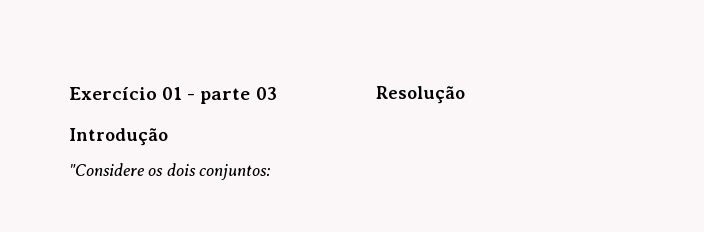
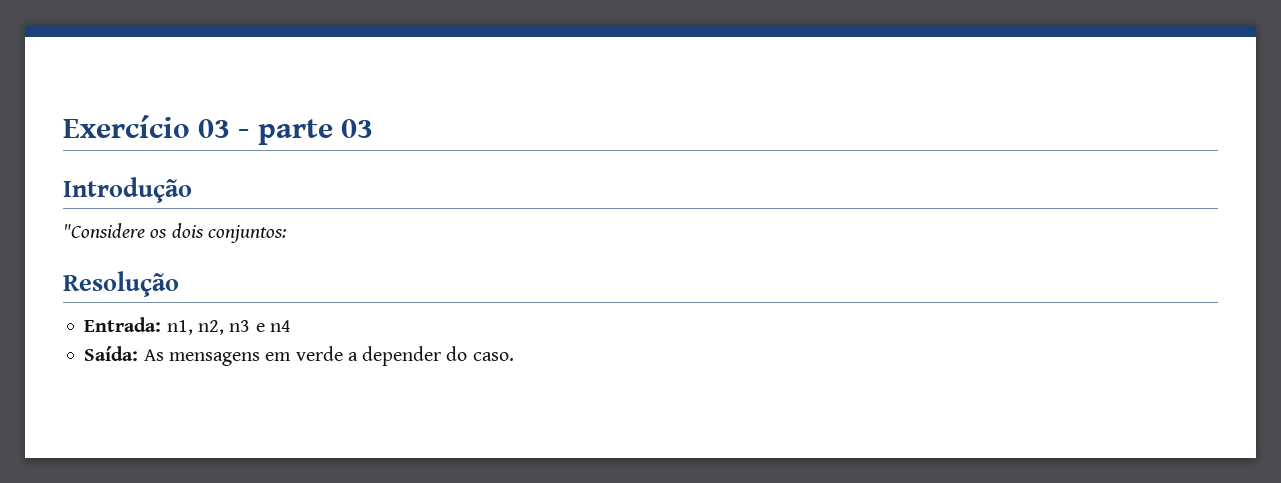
[162,87,183,100] 01 -> [198,119,231,138] 03
(465, 95) none -> [84,317,291,335] [84,346,514,366] // Entrada: n1, n2, n3 e n4 // Saída: As mensagens em verde a depender do caso.

